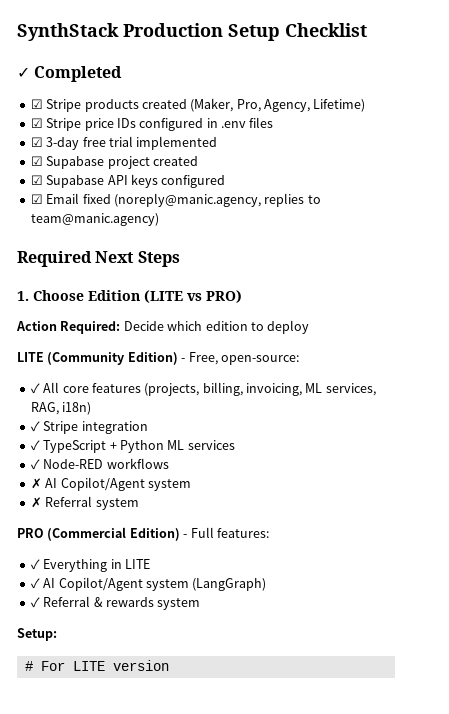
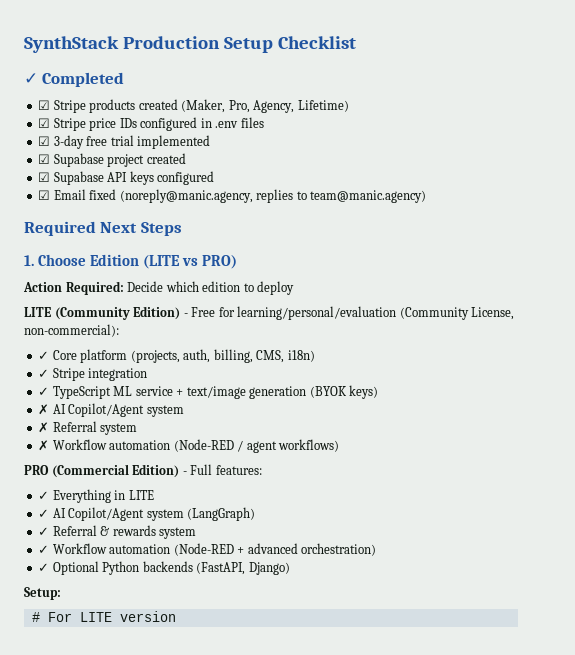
[188,352,299,365] [30,382,376,396] [30,402,59,415] Free, open-source: // ✓ All core features (projects, billing, invoicing, ML services, RAG, -> [191,306,515,320] [24,324,119,337] [38,349,285,363] Free for learning/personal/evaluation (Community License, non-commercial): // ✓ Core platform (projects, auth, billing, CMS,
[109,440,235,453] [30,458,169,470] + Python ML services // ✓ Node-RED workflows -> [113,385,379,399] ML service + text/image generation (BYOK keys)
(139, 504) none -> [38,439,340,453] // ✗ Workflow automation (Node-RED / agent workflows)
(201, 604) none -> [38,543,377,556] [38,561,290,575] // ✓ Workflow automation (Node-RED + advanced orchestration) // ✓ Optional Python backends (FastAPI, Django)

